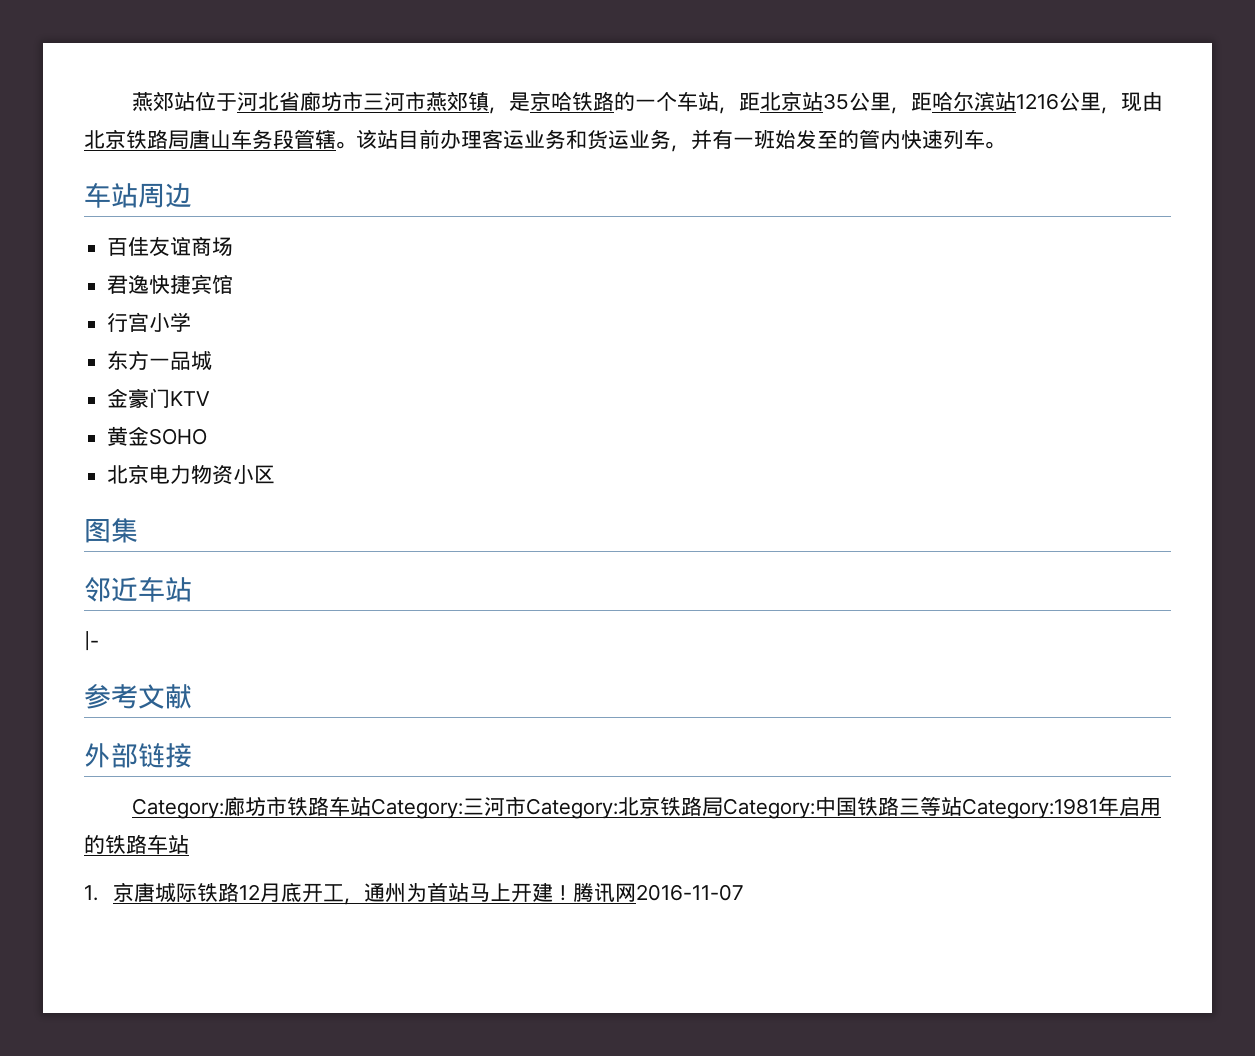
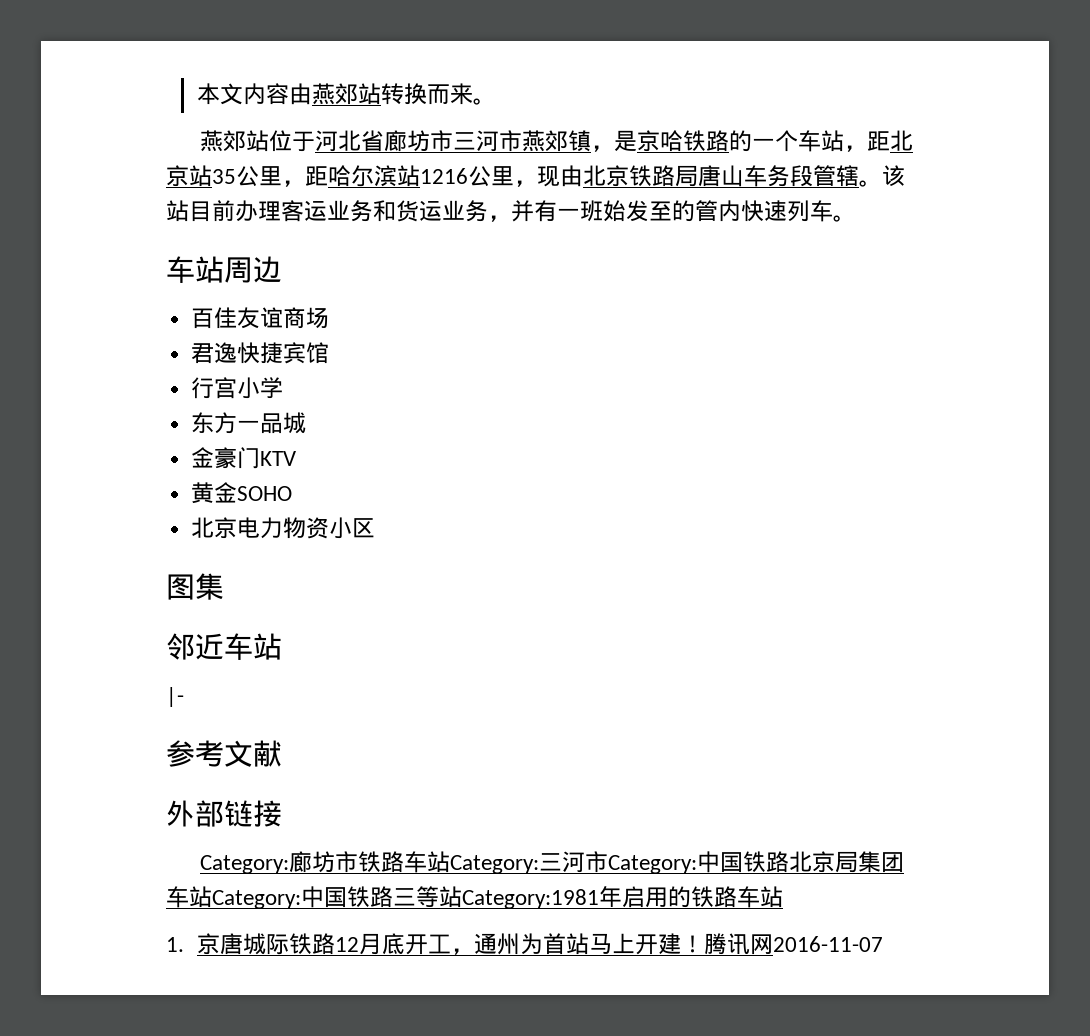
(131, 101) none -> [196,83,496,105] 本文内容由燕郊站转换而来。 //
[617,796,723,816] 北京铁路局 -> [696,851,904,873] [166,886,212,908] 中国铁路北京局集团车站

